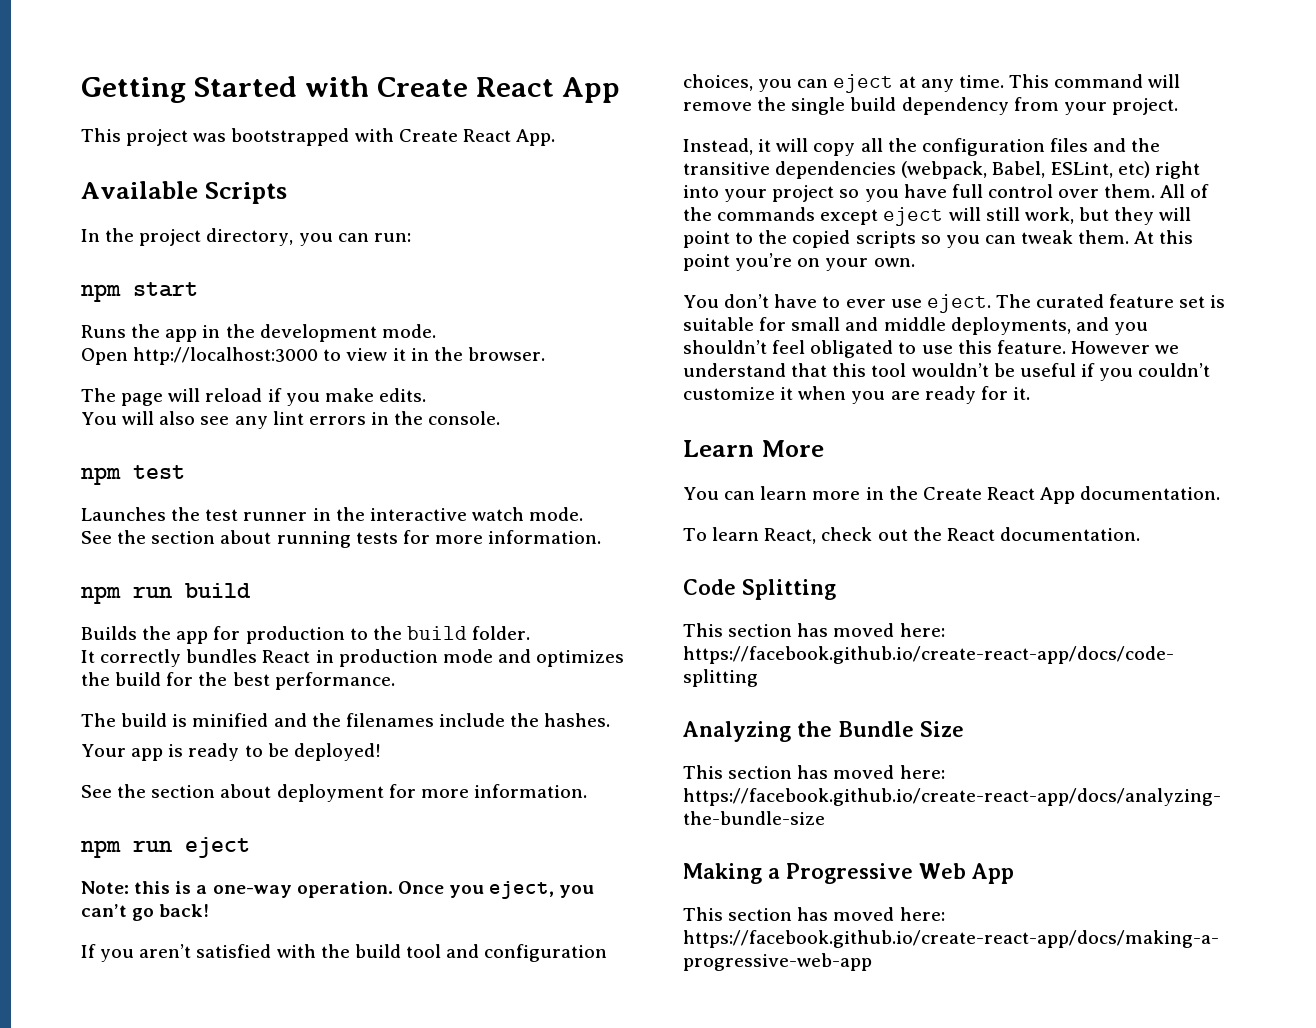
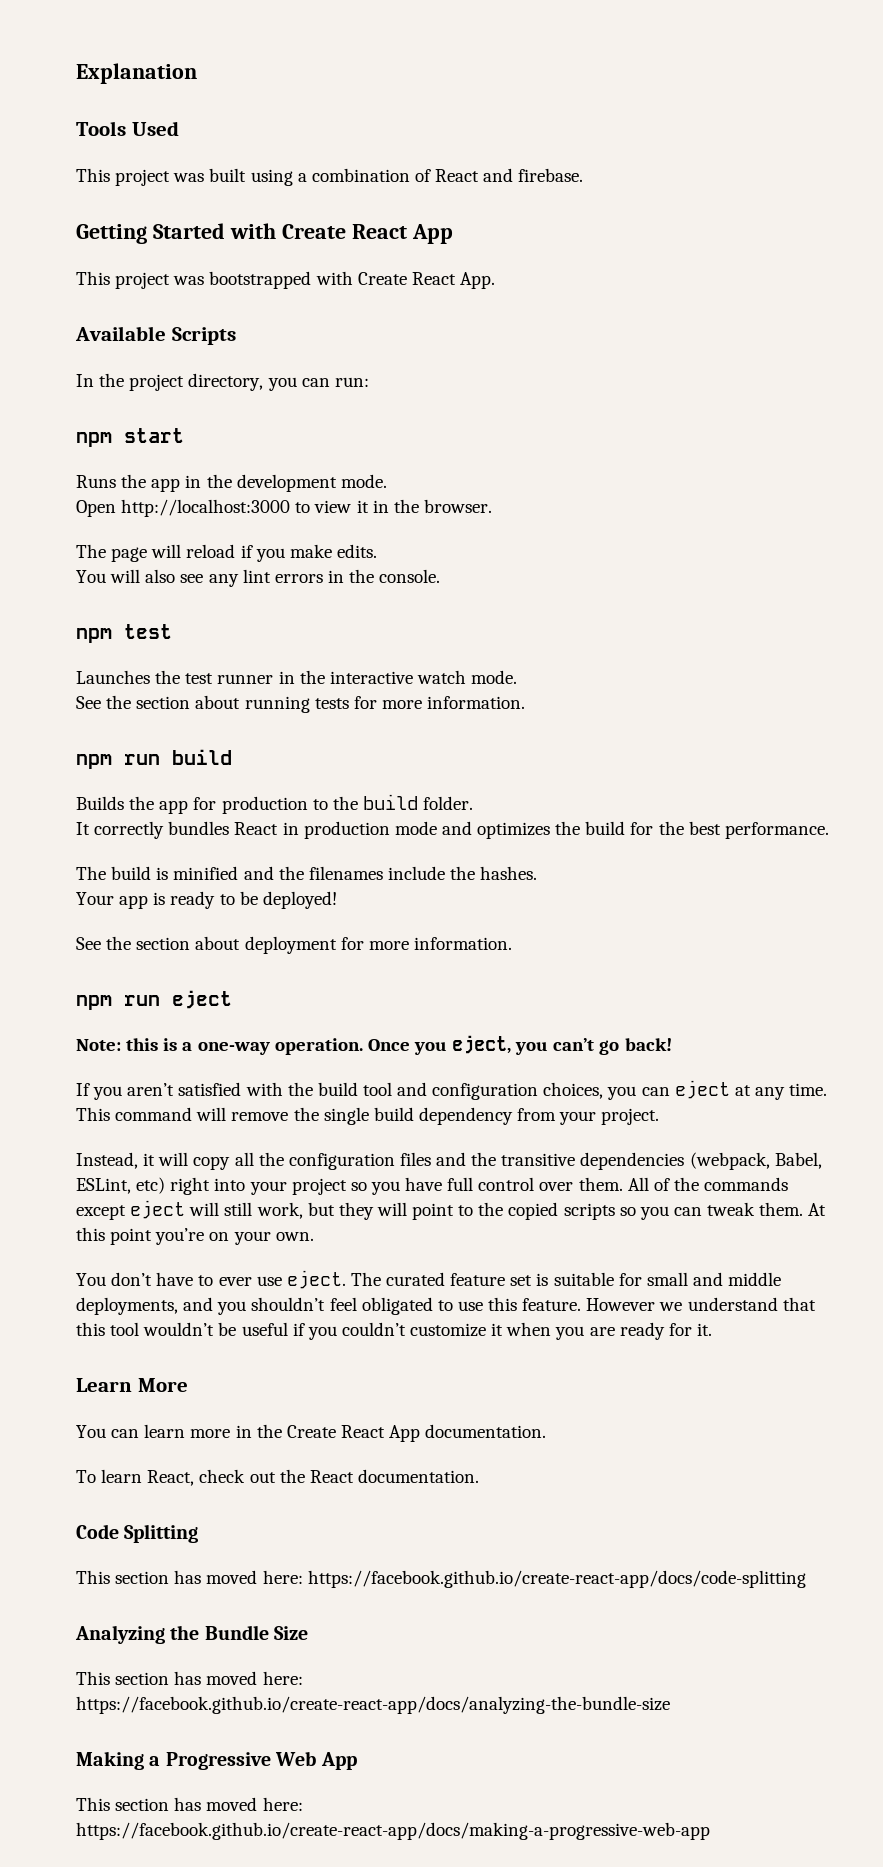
(81, 90) none -> [76,63,197,84] [76,121,179,136] [76,168,584,186] Explanation // Tools Used // This project was built using a combination of React and firebase. //

